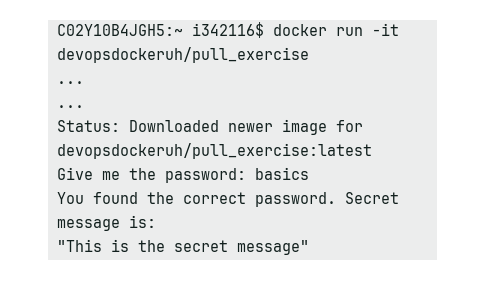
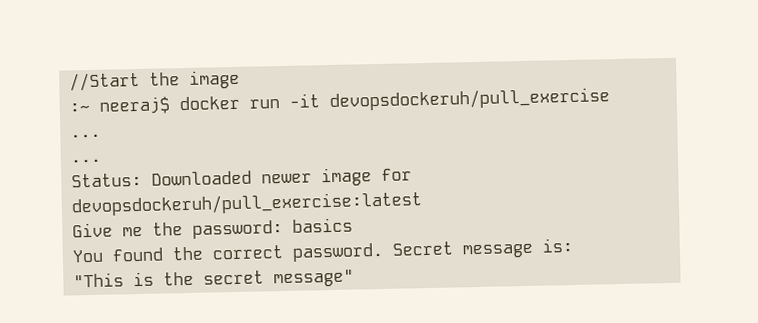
[56,22,264,38] C02Y10B4JGH5:~ i342116$ -> [68,69,240,92] [68,96,170,115] //Start the image // :~ neeraj$

